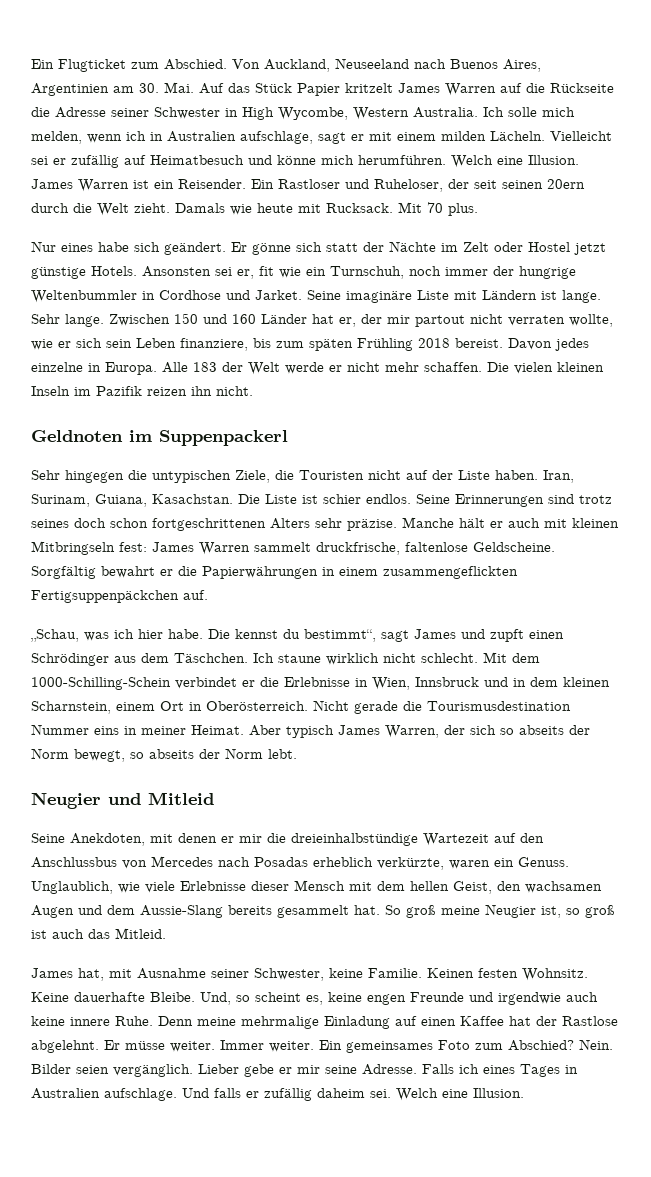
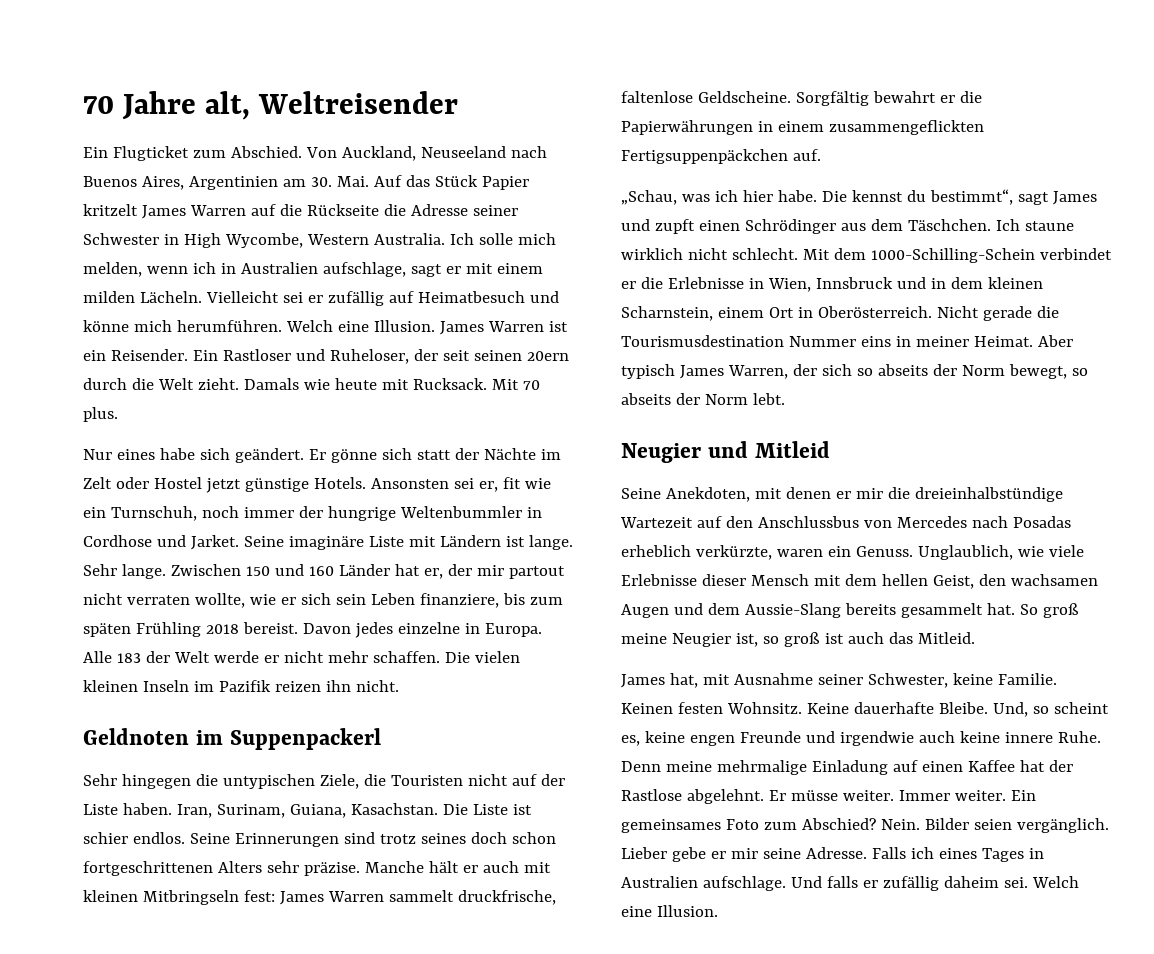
(31, 64) none -> [83,91,459,120] 70 Jahre alt, Weltreisender //

